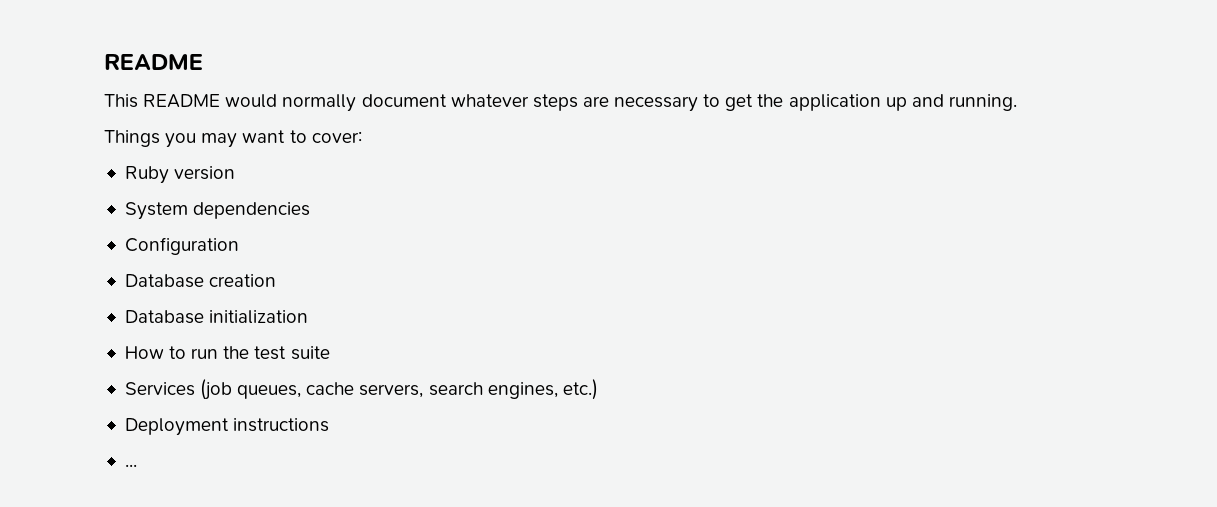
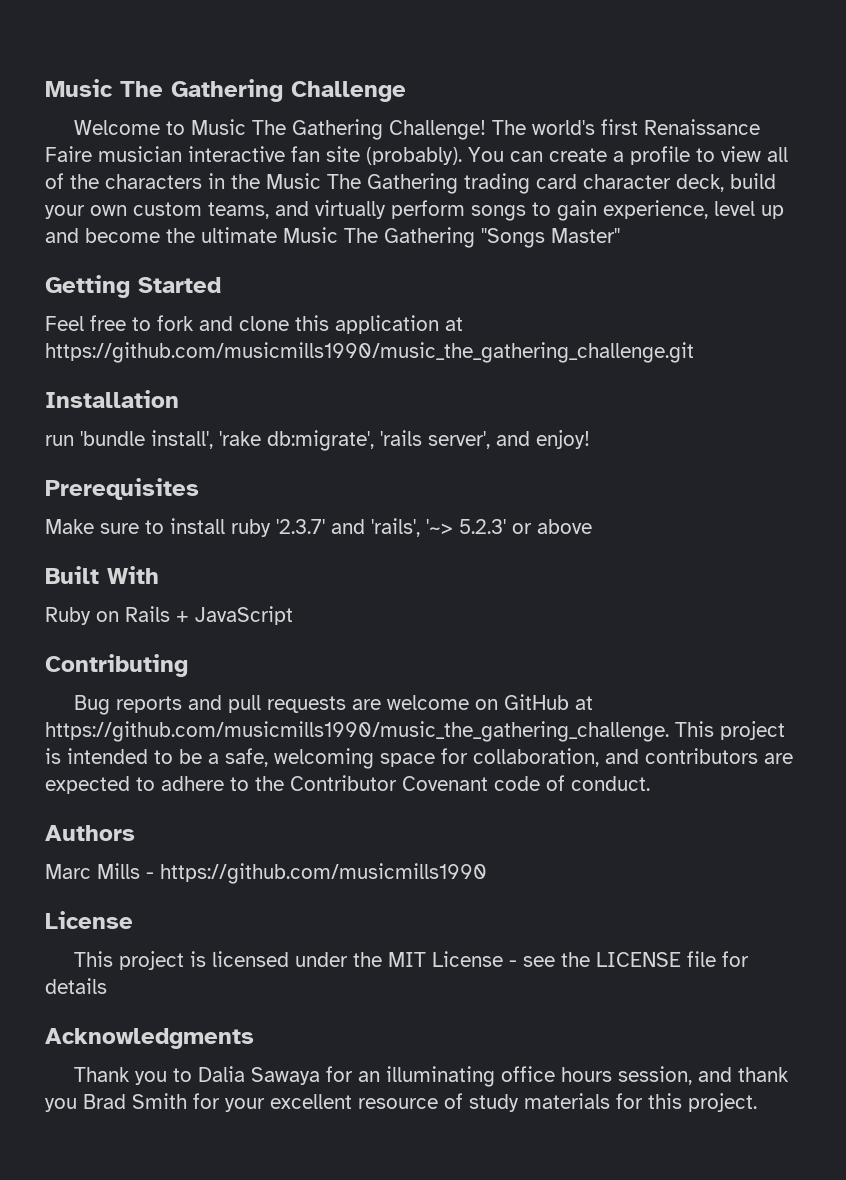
[104,54,203,70] [104,94,1017,112] [104,130,362,148] [124,166,236,184] [124,202,311,220] [124,237,239,255] [124,274,277,288] [124,310,309,324] [124,346,330,360] [124,379,598,400] [124,418,330,436] [124,464,137,467] README // This README would normally document whatever steps are necessary to get the application up and running. // Things you may want to cover: // Ruby version // System dependencies // Configuration // Database creation // Database initialization // How to run the test suite // Services (job queues, cache servers, search engines, etc.) // Deployment instructions // ... -> [45,79,406,102] [74,119,761,140] [45,146,788,165] [45,173,776,194] [45,200,784,221] [45,227,620,248] [45,275,221,298] [45,315,463,334] [45,342,694,363] [45,390,179,408] [45,430,590,451] [45,478,199,500] [45,518,592,537] [45,566,159,584] [45,606,293,625] [45,654,188,677] [74,694,594,715] [45,721,785,742] [45,748,793,769] [45,775,650,794] [45,825,135,841] [45,863,487,884] [45,911,133,929] [74,951,750,970] [45,978,107,994] [45,1028,254,1049] [74,1066,790,1087] [45,1093,757,1112] Music The Gathering Challenge // Welcome to Music The Gathering Challenge! The world's first Renaissance Faire musician interactive fan site (probably). You can create a profile to view all of the characters in the Music The Gathering trading card character deck, build your own custom teams, and virtually perform songs to gain experience, level up and become the ultimate Music The Gathering "Songs Master" // Getting Started // Feel free to fork and clone this application at https://github.com/musicmills1990/music_the_gathering_challenge.git // Installation // run 'bundle install', 'rake db:migrate', 'rails server', and enjoy! // Prerequisites // Make sure to install ruby '2.3.7' and 'rails', '~> 5.2.3' or above // Built With // Ruby on Rails + JavaScript // Contributing // Bug reports and pull requests are welcome on GitHub at https://github.com/musicmills1990/music_the_gathering_challenge. This project is intended to be a safe, welcoming space for collaboration, and contributors are expected to adhere to the Contributor Covenant code of conduct. // Authors // Marc Mills - https://github.com/musicmills1990 // License // This project is licensed under the MIT License - see the LICENSE file for details // Acknowledgments // Thank you to Dalia Sawaya for an illuminating office hours session, and thank you Brad Smith for your excellent resource of study materials for this project.

